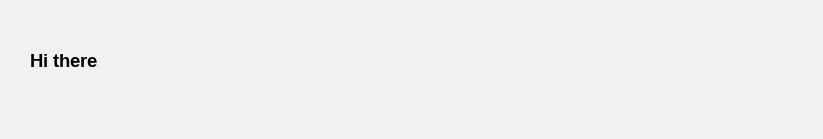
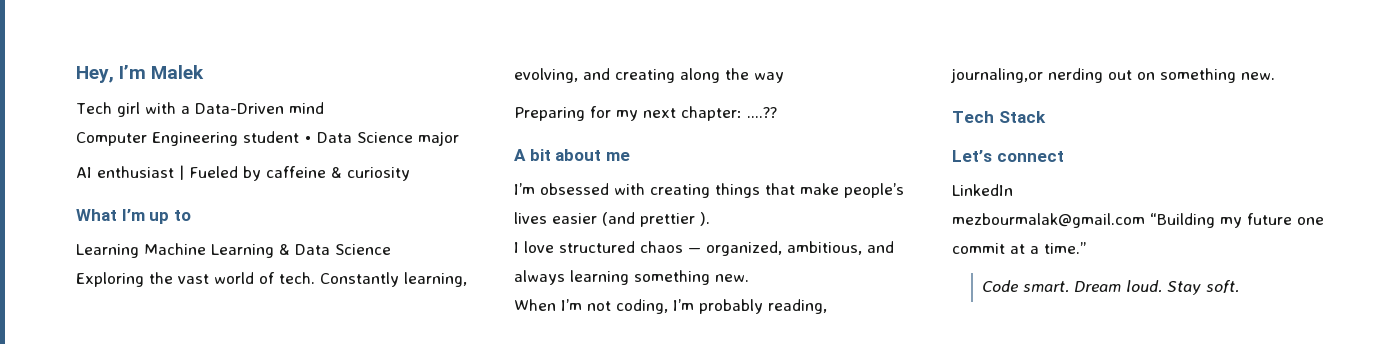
[30,54,97,67] Hi there -> [76,65,205,83] [76,102,324,117] [76,131,459,146] [76,165,410,181] [76,209,191,224] [76,243,391,258] [76,272,467,287] [514,68,784,83] [514,106,777,121] [514,149,630,161] [514,183,904,198] [514,212,710,227] [514,241,894,256] [514,270,749,285] [514,299,827,314] [950,68,1275,83] [952,111,1046,123] [952,150,1064,162] [952,184,1013,196] [952,213,1324,228] [952,242,1086,254] [982,280,1240,295] Hey, I’m Malek // Tech girl with a Data-Driven mind // Computer Engineering student • Data Science major // AI enthusiast | Fueled by caffeine & curiosity // What I’m up to // Learning Machine Learning & Data Science // Exploring the vast world of tech. Constantly learning, evolving, and creating along the way // Preparing for my next chapter: ....?? // A bit about me // I’m obsessed with creating things that make people’s lives easier (and prettier ). // I love structured chaos — organized, ambitious, and always learning something new. // When I’m not coding, I’m probably reading, journaling,or nerding out on something new. // Tech Stack // Let’s connect // LinkedIn // mezbourmalak@gmail.com “Building my future one commit at a time.” // Code smart. Dream loud. Stay soft.

